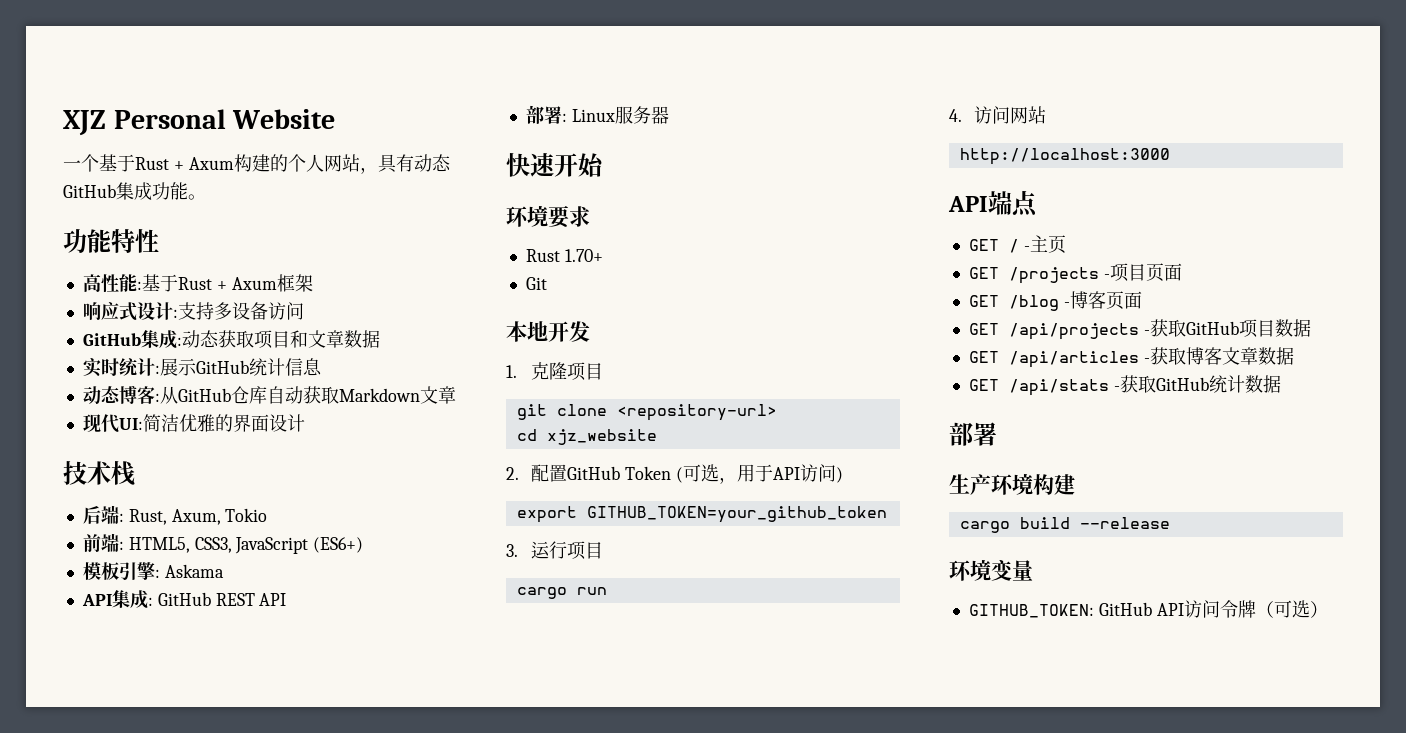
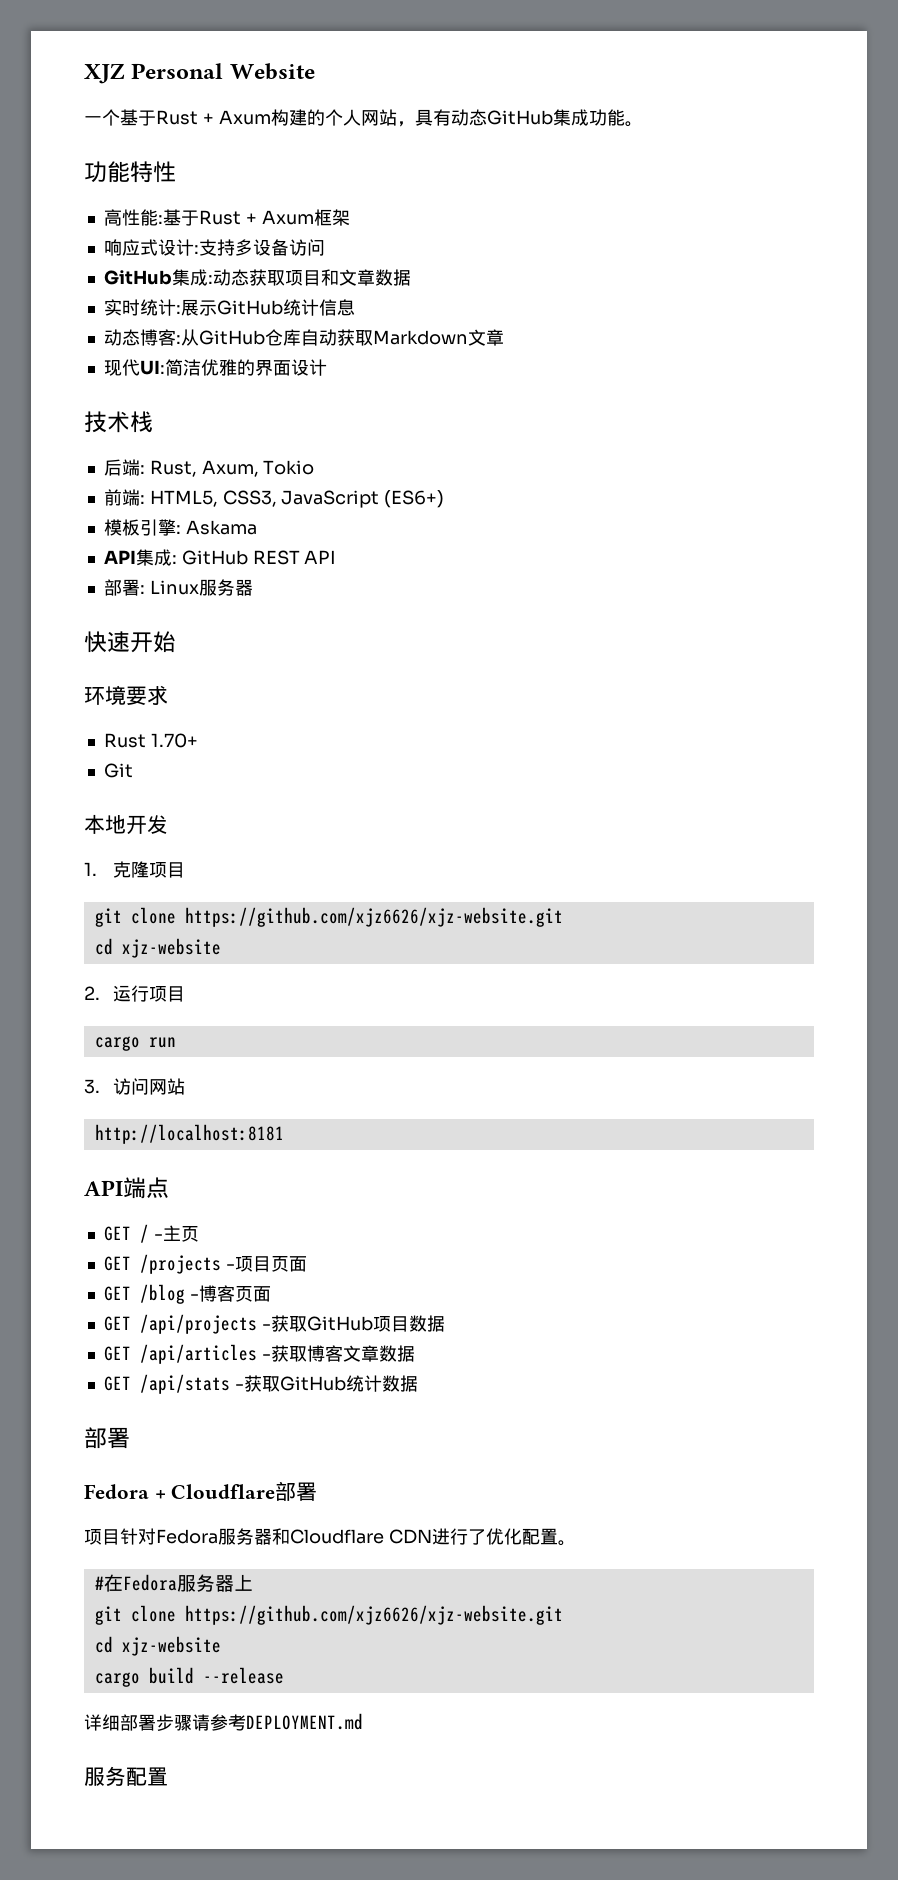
[616,404,777,421] [516,429,657,445] [506,464,844,484] [516,506,887,523] [506,544,518,557] <repository-url> // cd xjz_website // 2.配置GitHub Token (可选，用于API访问) // export GITHUB_TOKEN=your_github_token // 3. -> [184,907,563,927] [94,938,221,958] [84,986,100,1000] https://github.com/xjz6626/xjz-website.git // cd xjz-website // 2.
[949,109,962,122] 4. -> [84,1079,100,1094] 3.
[959,148,1170,165] http://localhost:3000 -> [94,1124,284,1144] http://localhost:8181
[949,474,1075,495] [959,517,1170,533] [949,559,1033,581] [968,600,1328,618] 生产环境构建 // cargo build --release // 环境变量 // GITHUB_TOKEN: GitHub API访问令牌（可选） -> [84,1481,318,1501] [84,1528,576,1546] [94,1574,253,1592] [94,1605,563,1625] [94,1636,221,1656] [94,1667,284,1687] [84,1713,363,1731] [84,1766,168,1786] Fedora + Cloudflare部署 // 项目针对Fedora服务器和Cloudflare CDN进行了优化配置。 // #在Fedora服务器上 // git clone https://github.com/xjz6626/xjz-website.git // cd xjz-website // cargo build --release // 详细部署步骤请参考DEPLOYMENT.md // 服务配置

